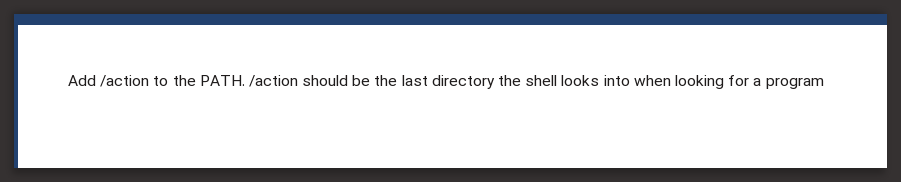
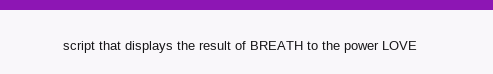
[68,75,824,89] Add /action to the PATH. /action should be the last directory the shell looks into when looking for a program -> [63,41,417,53] script that displays the result of BREATH to the power LOVE

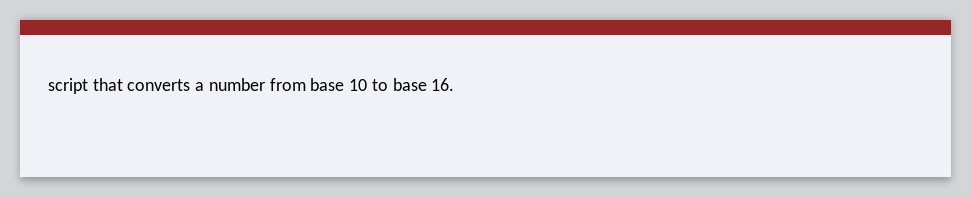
[125,41,417,53] displays the result of BREATH to the power LOVE -> [127,78,455,91] converts a number from base 10 to base 16.

